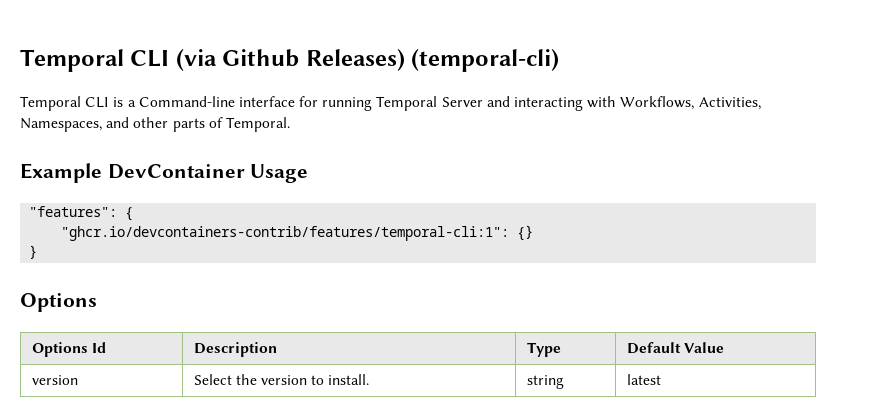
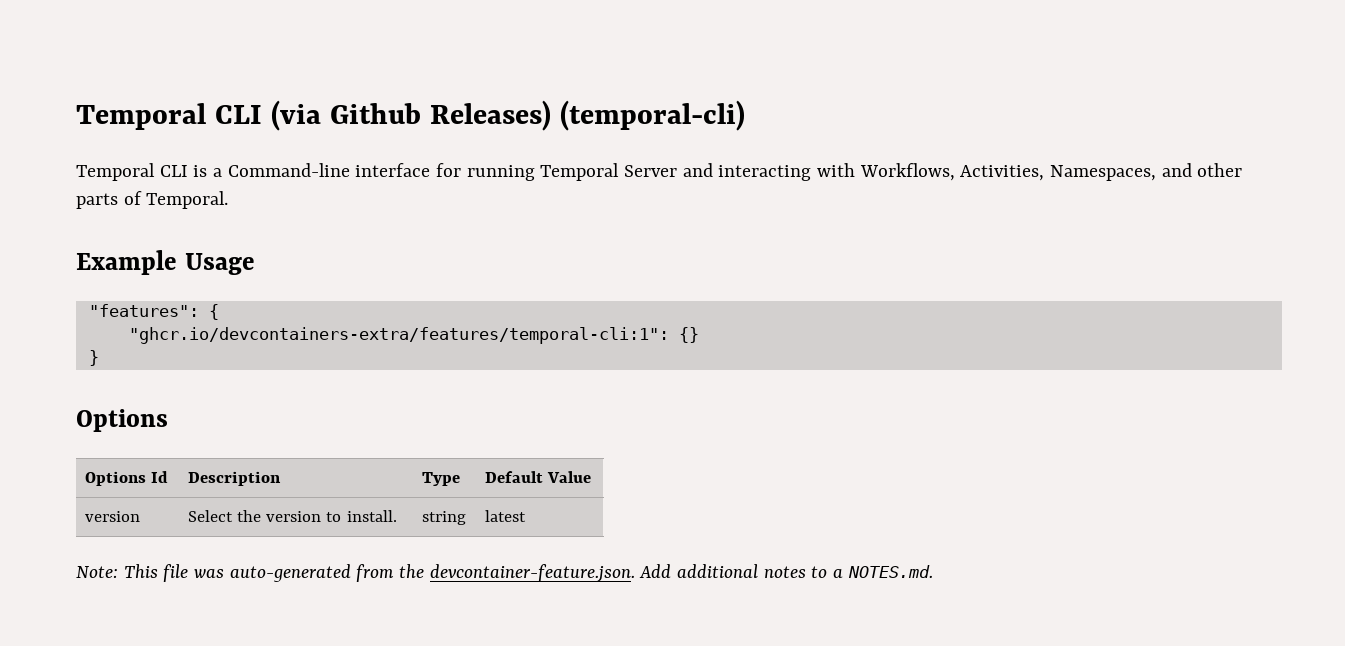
[107,164,245,179] DevContainer -> (177, 262) none
[61,226,510,241] "ghcr.io/devcontainers-contrib/features/temporal-cli:1": -> [128,327,669,344] "ghcr.io/devcontainers-extra/features/temporal-cli:1":
(661, 379) none -> [76,564,933,582] // Note: This file was auto-generated from the devcontainer-feature.json. Add additional notes to a NOTES.md.

